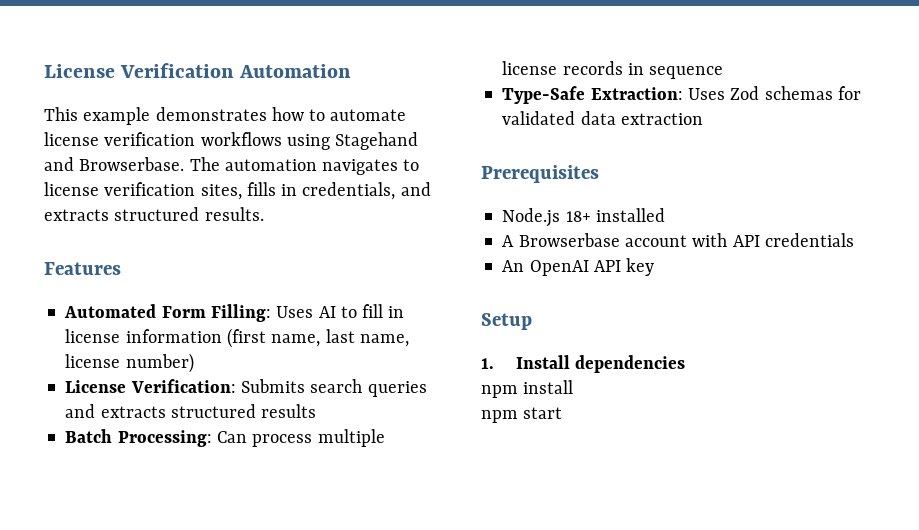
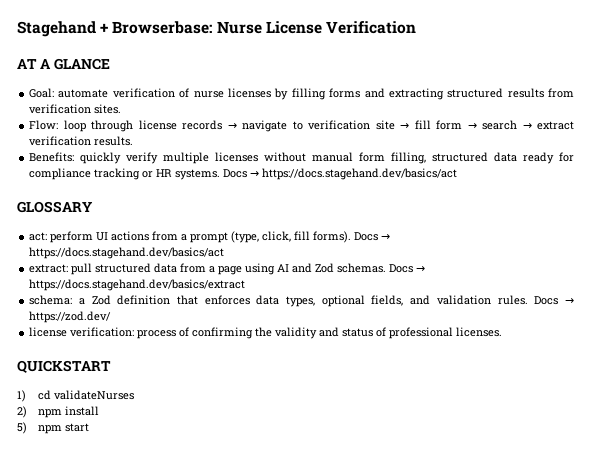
[44,63,352,78] [44,107,407,125] [44,132,419,150] [44,157,420,175] [44,182,431,200] [44,207,264,221] [44,262,121,275] [64,304,405,322] [65,328,409,348] [65,353,194,373] [65,379,427,397] [65,404,317,418] [65,429,385,447] [502,61,724,79] [502,86,861,104] [502,111,703,125] [481,165,599,183] [502,208,665,227] [502,233,854,247] [502,258,655,276] [481,313,532,330] [481,355,685,373] License Verification Automation // This example demonstrates how to automate license verification workflows using Stagehand and Browserbase. The automation navigates to license verification sites, fills in credentials, and extracts structured results. // Features // Automated Form Filling: Uses AI to fill in license information (first name, last name, license number) // License Verification: Submits search queries and extracts structured results // Batch Processing: Can process multiple license records in sequence // Type-Safe Extraction: Uses Zod schemas for validated data extraction // Prerequisites // Node.js 18+ installed // A Browserbase account with API credentials // An OpenAI API key // Setup // 1. Install dependencies // -> [17,21,416,37] [17,58,110,70] [29,88,574,100] [29,104,122,114] [29,120,574,132] [29,136,134,146] [29,152,575,164] [29,168,458,180] [17,201,93,213] [29,231,391,243] [29,247,225,259] [29,263,426,275] [29,279,246,291] [29,295,574,307] [29,311,112,323] [29,327,503,339] [17,360,111,373] [17,390,135,402] [17,406,27,418] Stagehand + Browserbase: Nurse License Verification // AT A GLANCE // Goal: automate verification of nurse licenses by filling forms and extracting structured results from verification sites. // Flow: loop through license records → navigate to verification site → fill form → search → extract verification results. // Benefits: quickly verify multiple licenses without manual form filling, structured data ready for compliance tracking or HR systems. Docs → https://docs.stagehand.dev/basics/act // GLOSSARY // act: perform UI actions from a prompt (type, click, fill forms). Docs → https://docs.stagehand.dev/basics/act // extract: pull structured data from a page using AI and Zod schemas. Docs → https://docs.stagehand.dev/basics/extract // schema: a Zod definition that enforces data types, optional fields, and validation rules. Docs → https://zod.dev/ // license verification: process of confirming the validity and status of professional licenses. // QUICKSTART // 1) cd validateNurses // 2)
(574, 387) none -> [17,422,27,434] 5)

